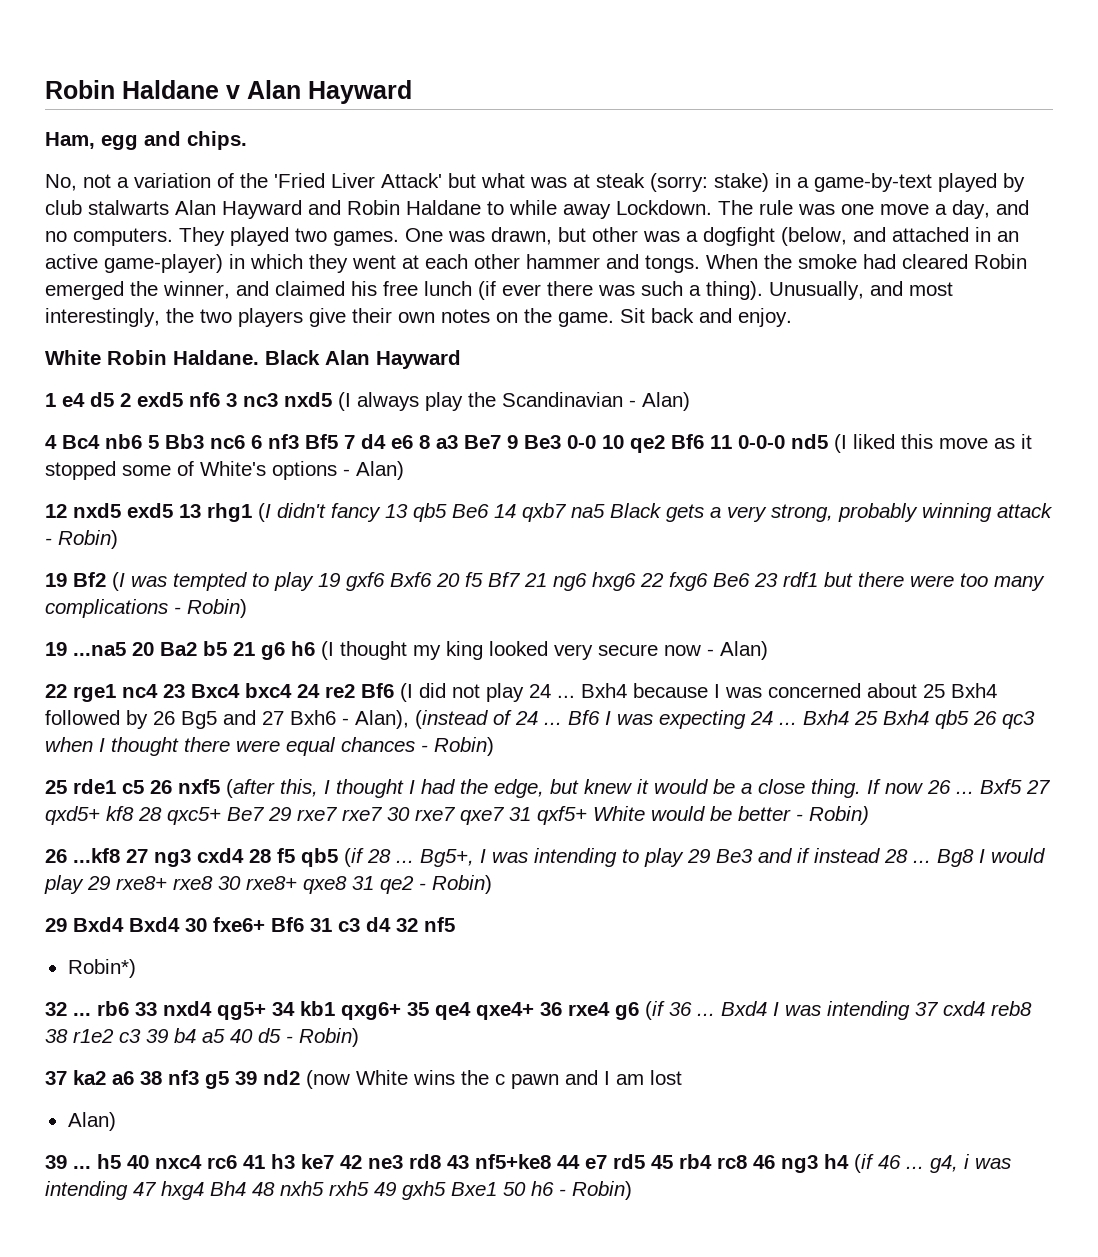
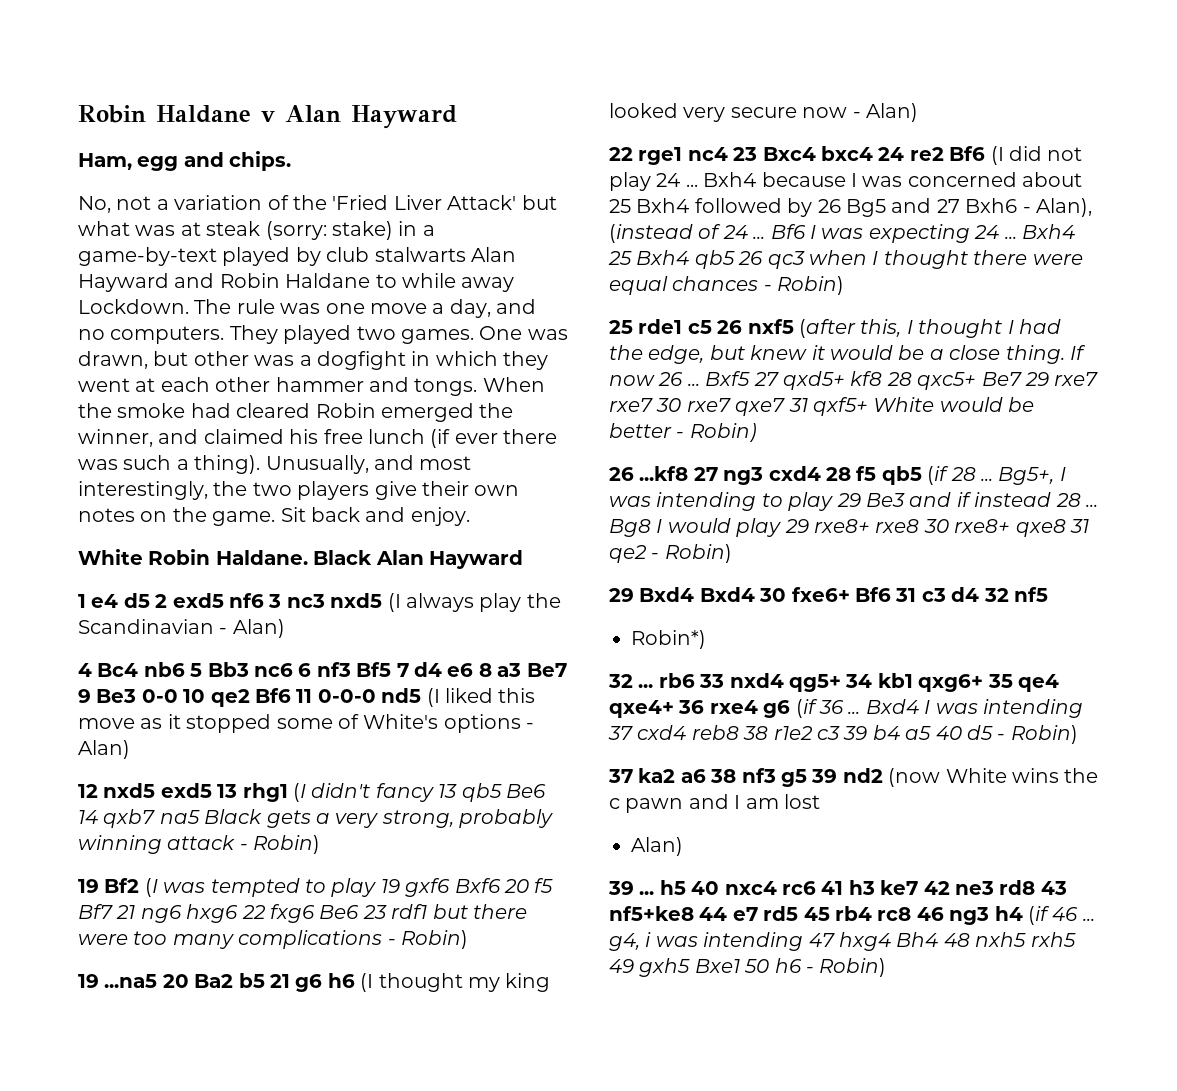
[781,227,1019,246] [45,254,223,273] (below, and attached in an active game-player) -> (406, 360) none

